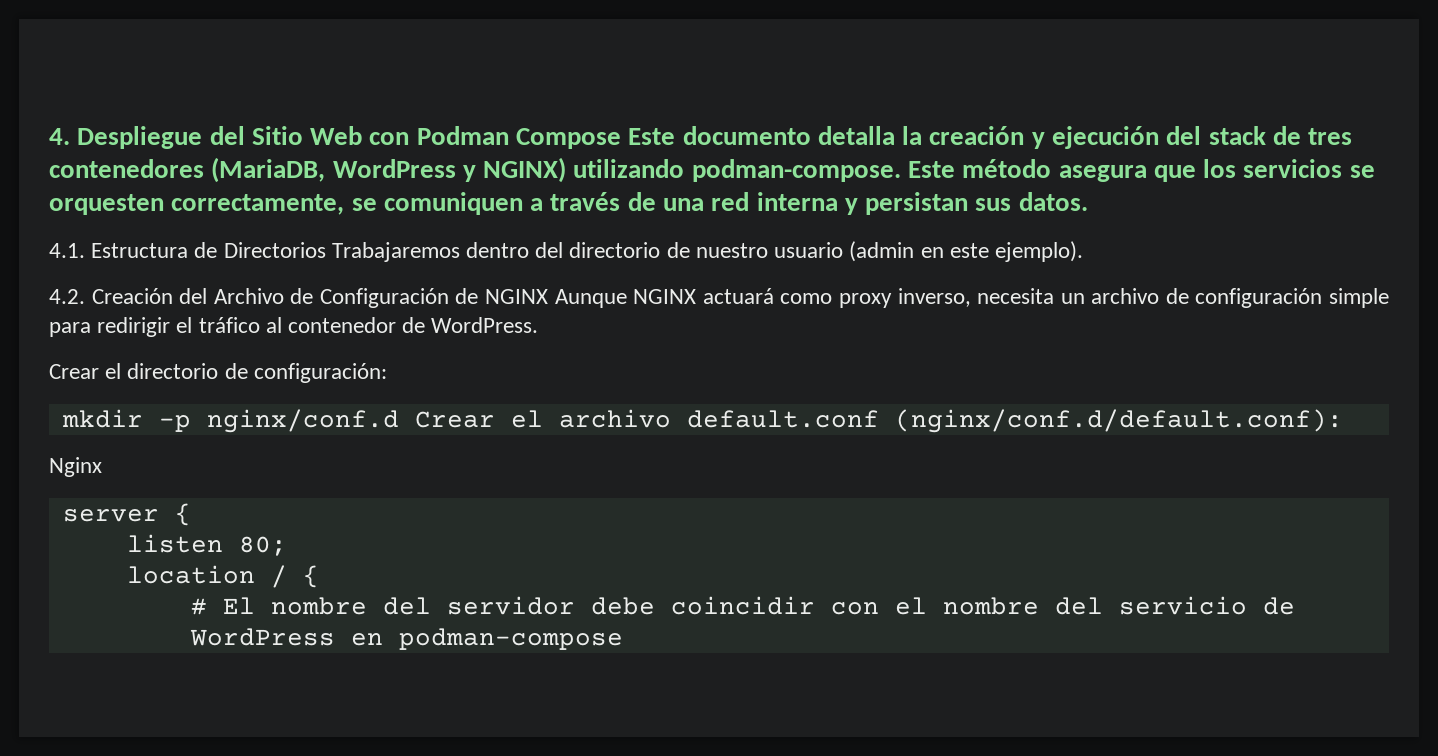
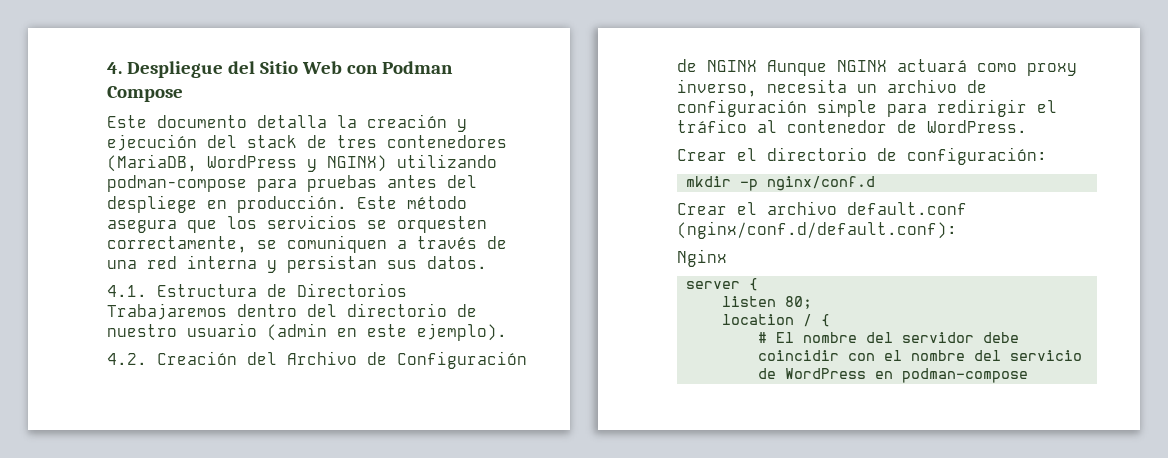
(622, 138) none -> (183, 94) //
[691,159,901,182] podman-compose. -> [107,175,477,192] [107,195,347,213] podman-compose para pruebas antes del despliege en producción.
(399, 421) none -> (876, 183) //

